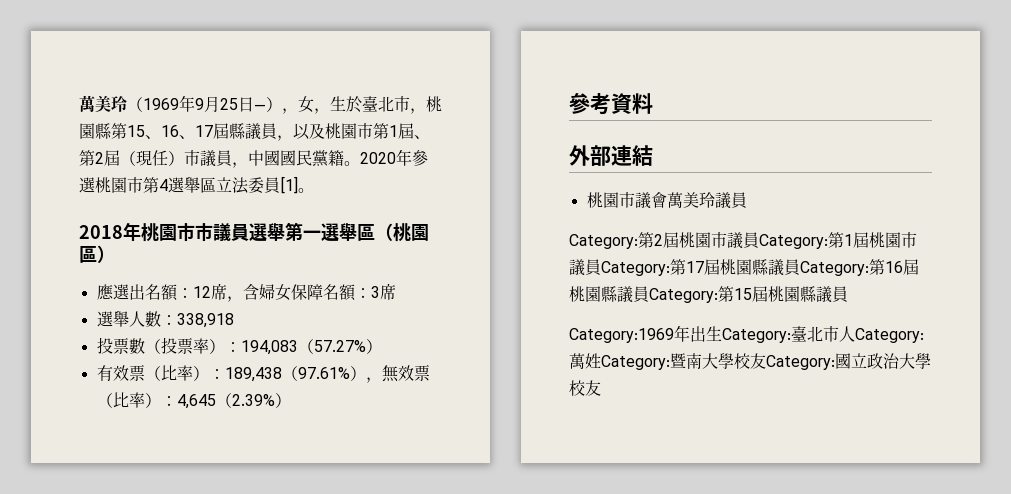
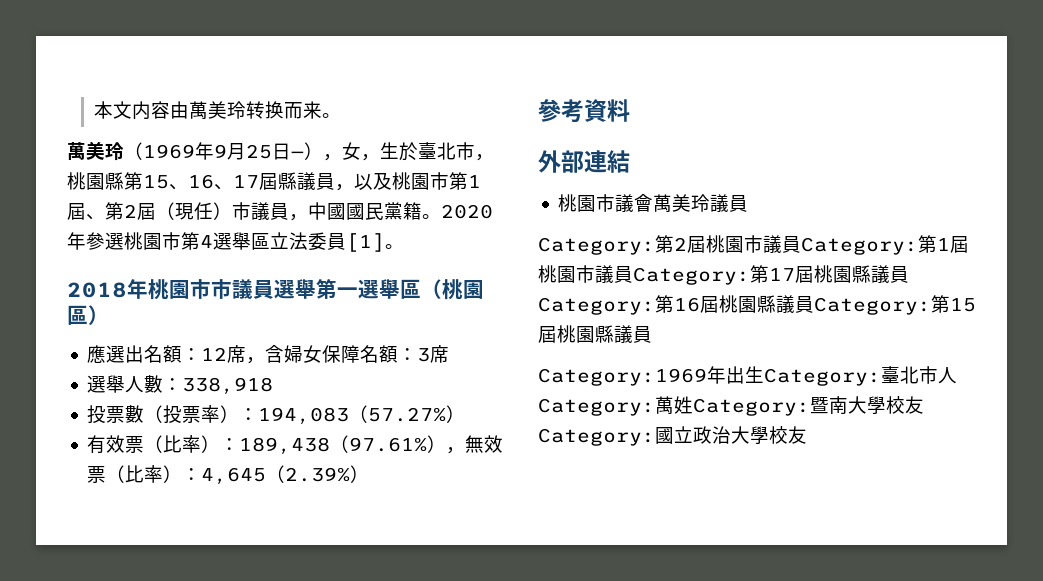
(79, 103) none -> [93,101,341,120] 本文内容由萬美玲转换而来。 //

